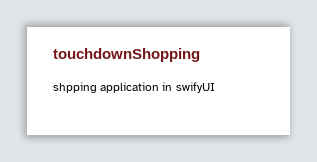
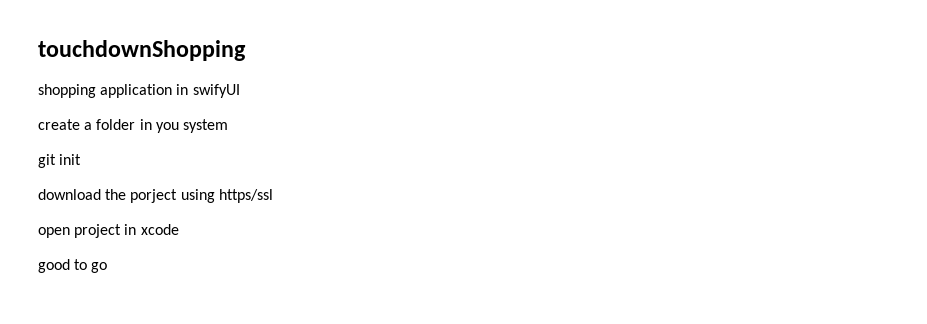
[53,82,97,93] shpping -> [38,84,96,98] shopping
(215, 87) none -> [38,119,228,133] [38,154,82,168] [38,189,273,203] [38,224,179,238] [38,259,108,273] // create a folder in you system // git init // download the porject using https/ssl // open project in xcode // good to go

